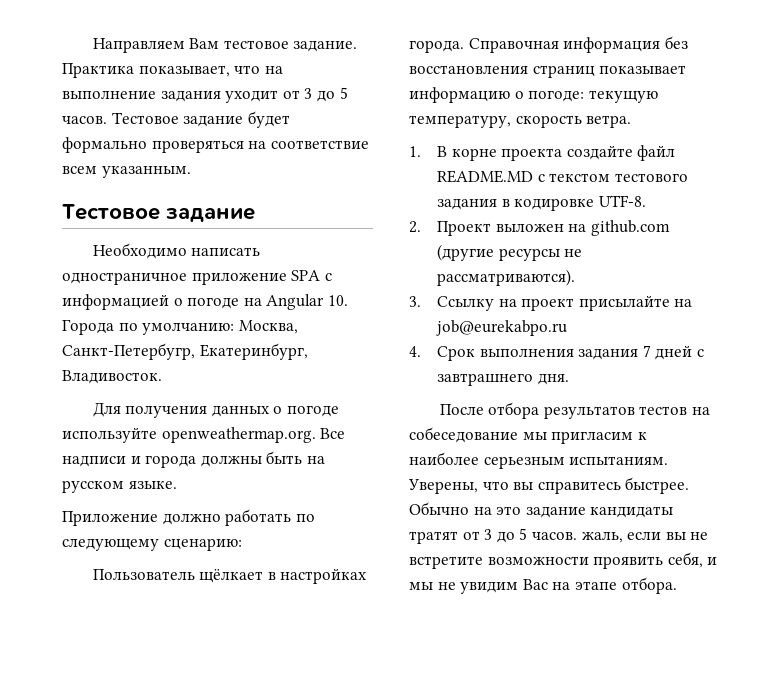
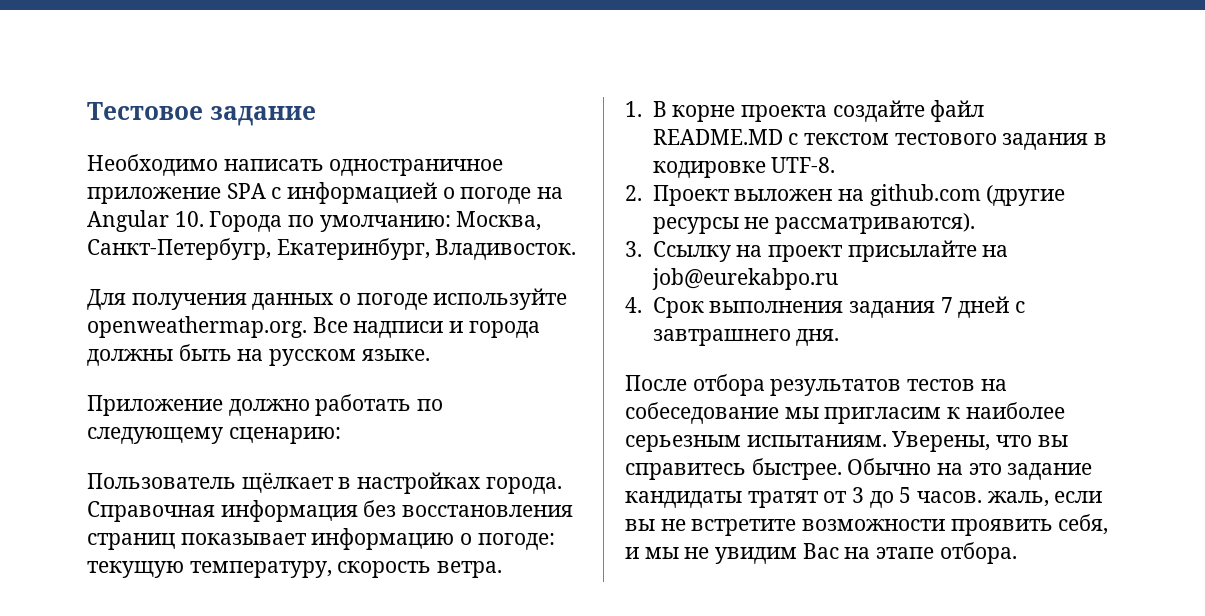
[92,38,358,53] [62,63,283,78] [62,87,348,103] [62,111,290,128] [62,137,369,153] [62,166,191,178] Направляем Вам тестовое задание. Практика показывает, что на выполнение задания уходит от 3 до 5 часов. Тестовое задание будет формально проверяться на соответствие всем указанным. // -> (87, 111) none

